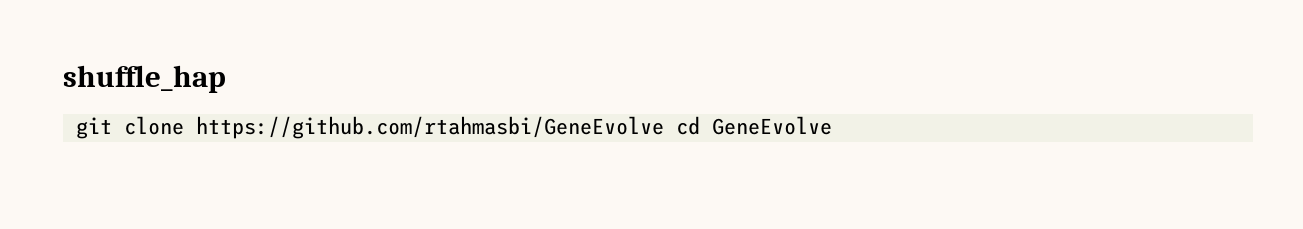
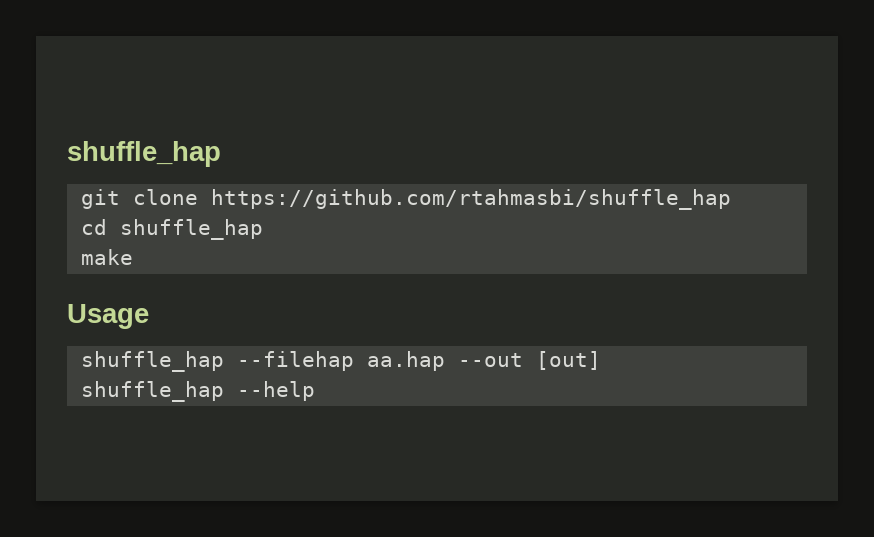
[196,116,833,139] https://github.com/rtahmasbi/GeneEvolve cd GeneEvolve -> [210,189,731,210] [80,219,263,240] [80,249,133,265] [67,304,149,329] [80,351,601,372] [80,381,315,402] https://github.com/rtahmasbi/shuffle_hap // cd shuffle_hap // make // Usage // shuffle_hap --filehap aa.hap --out [out] // shuffle_hap --help

